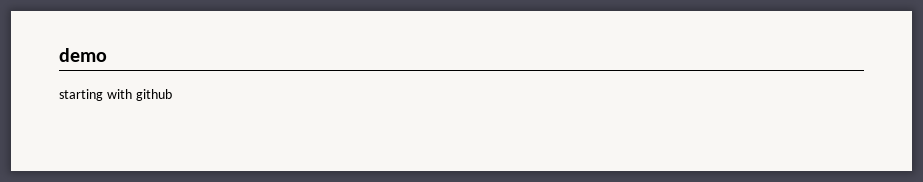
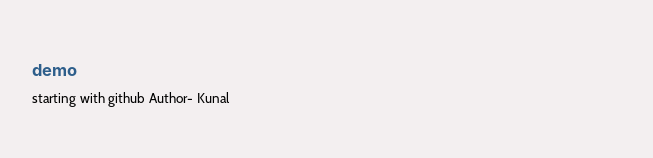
(172, 95) none -> [148,92,230,103] Author- Kunal

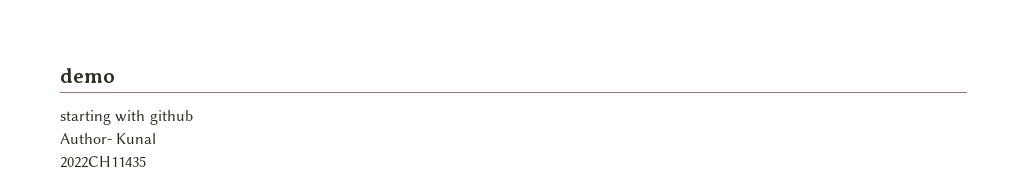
(146, 99) none -> (193, 117) //
(230, 97) none -> [60,156,146,168] // 2022CH11435

